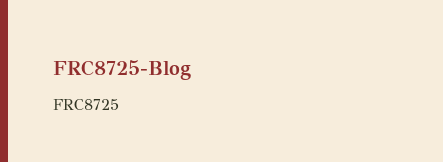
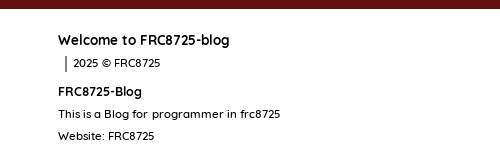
[53,60,191,80] FRC8725-Blog // -> [58,34,230,48] [73,59,162,67] [58,86,142,99] [58,110,281,120] [58,132,105,140] Welcome to FRC8725-blog // 2025 © FRC8725 // FRC8725-Blog // This is a Blog for programmer in frc8725 // Website:

